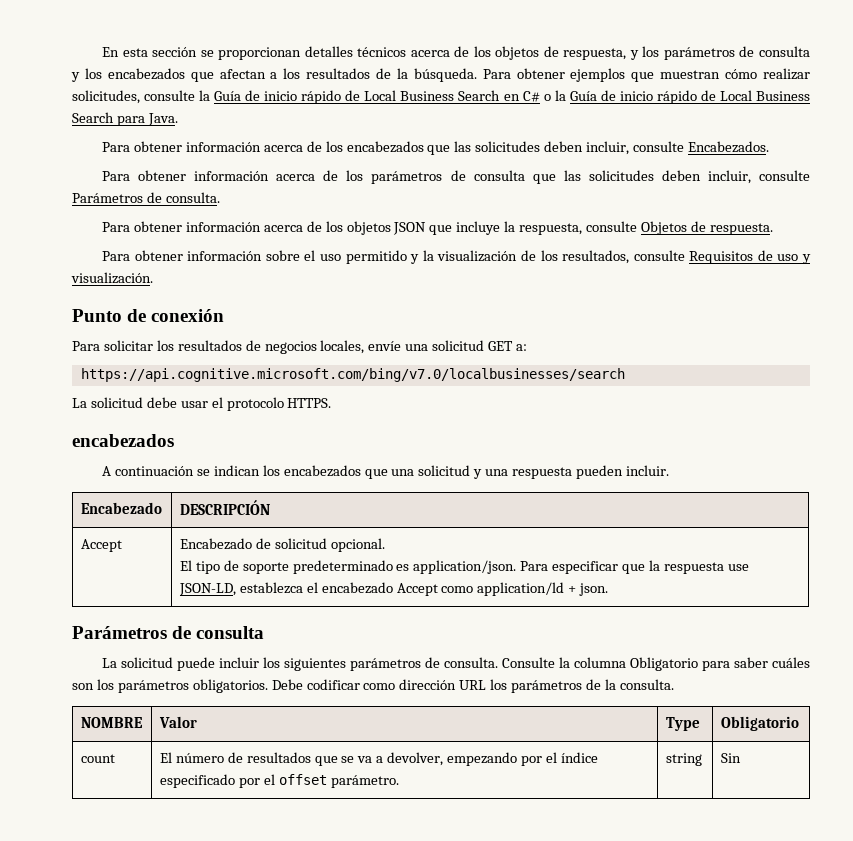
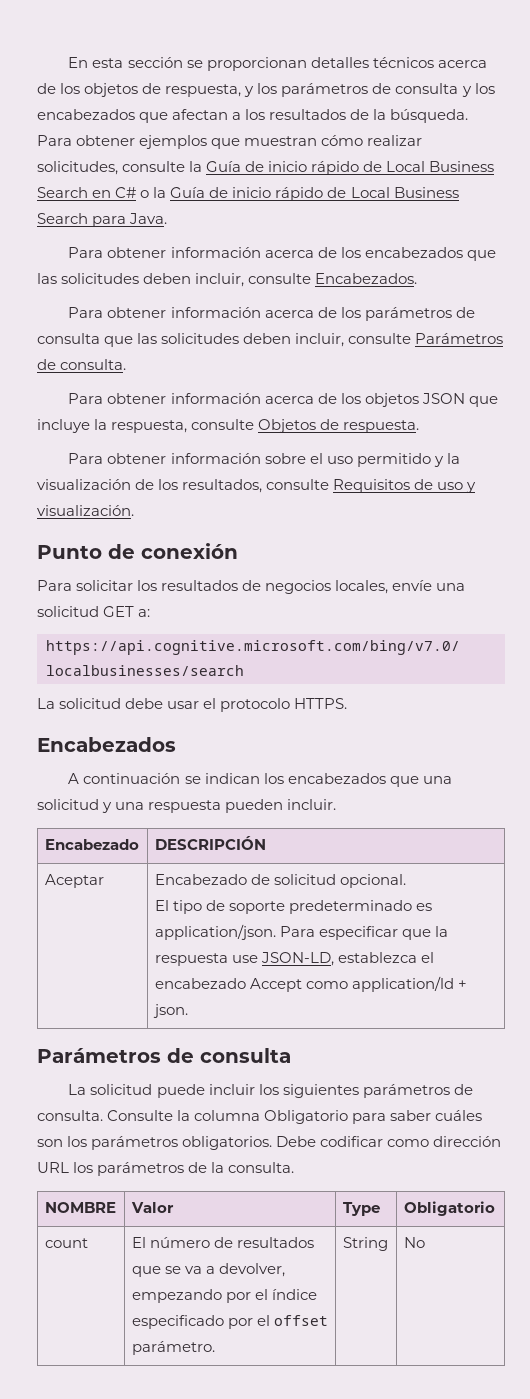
[72,434,174,447] encabezados -> [37,737,176,752] Encabezados
[80,539,122,552] Accept -> [44,874,104,888] Aceptar
[665,753,702,766] [720,753,741,763] string | Sin -> [342,1237,388,1251] [403,1237,425,1248] String | No

